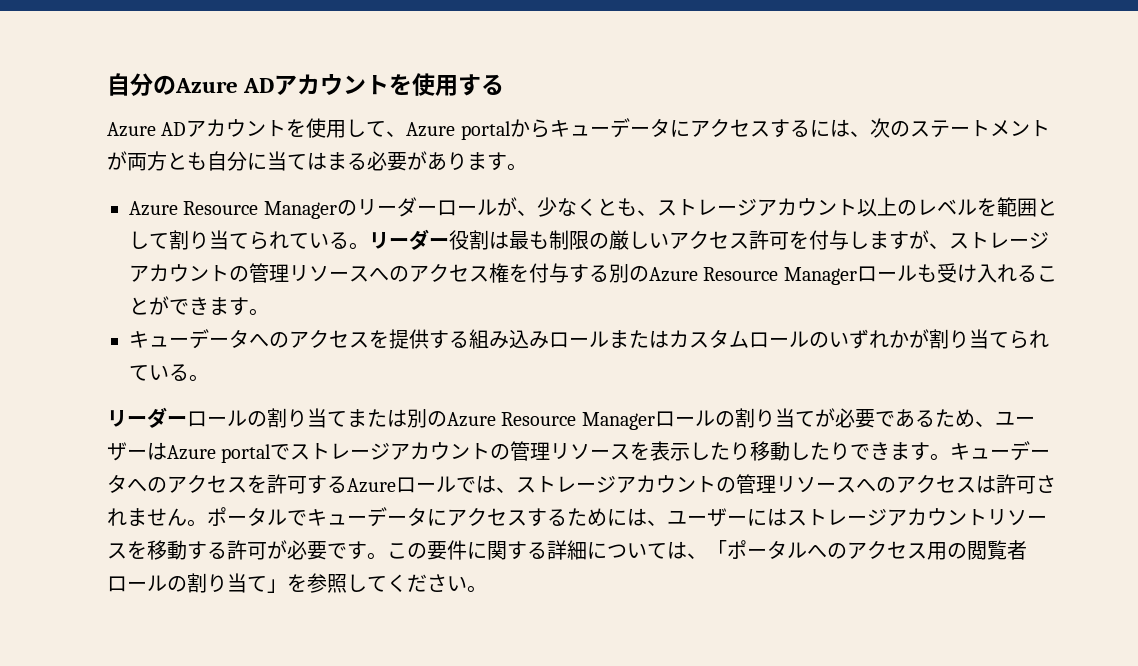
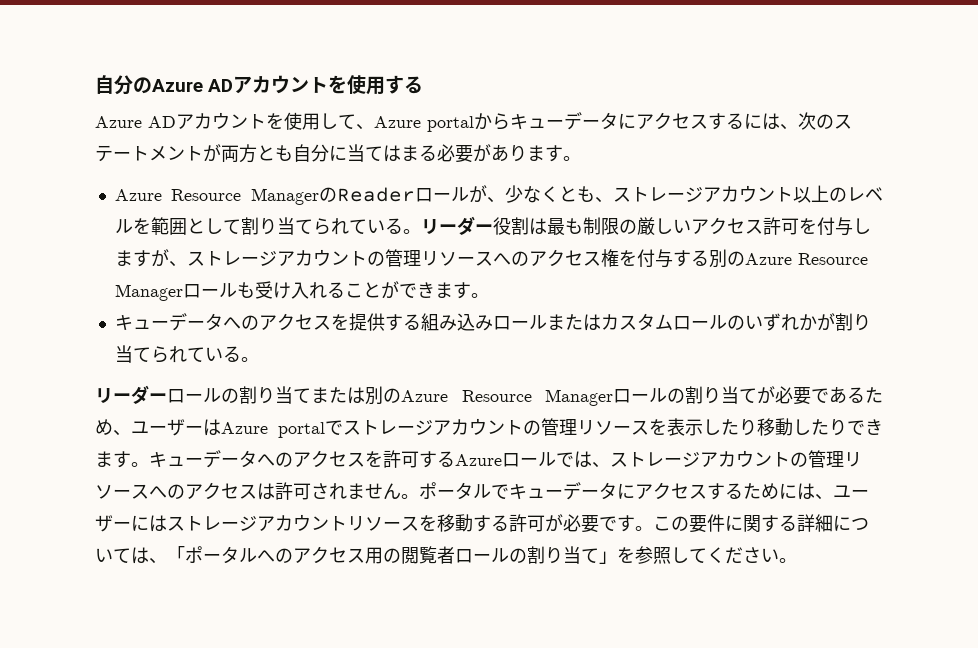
[356,197,437,217] リーダー -> [337,187,416,202] Reader

